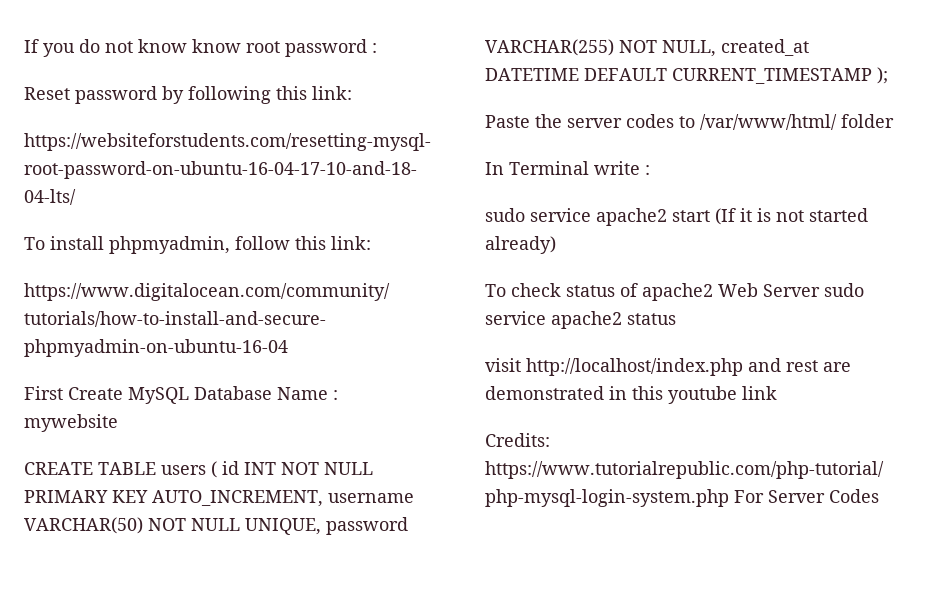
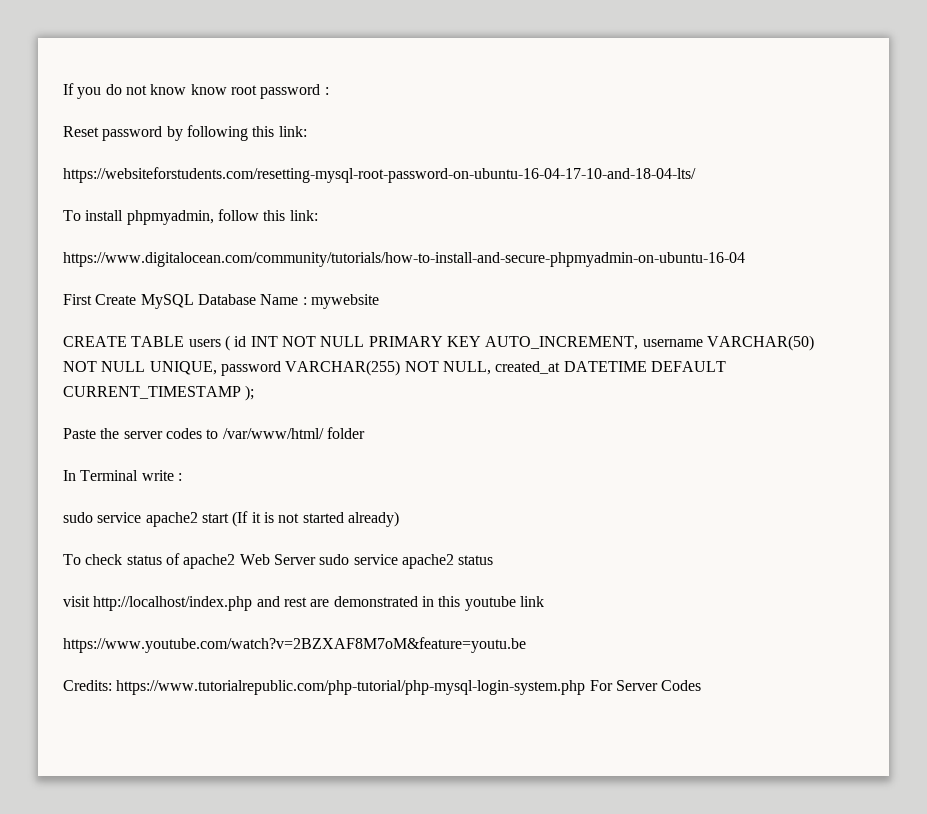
(777, 393) none -> [63,637,526,653] // https://www.youtube.com/watch?v=2BZXAF8M7oM&feature=youtu.be

